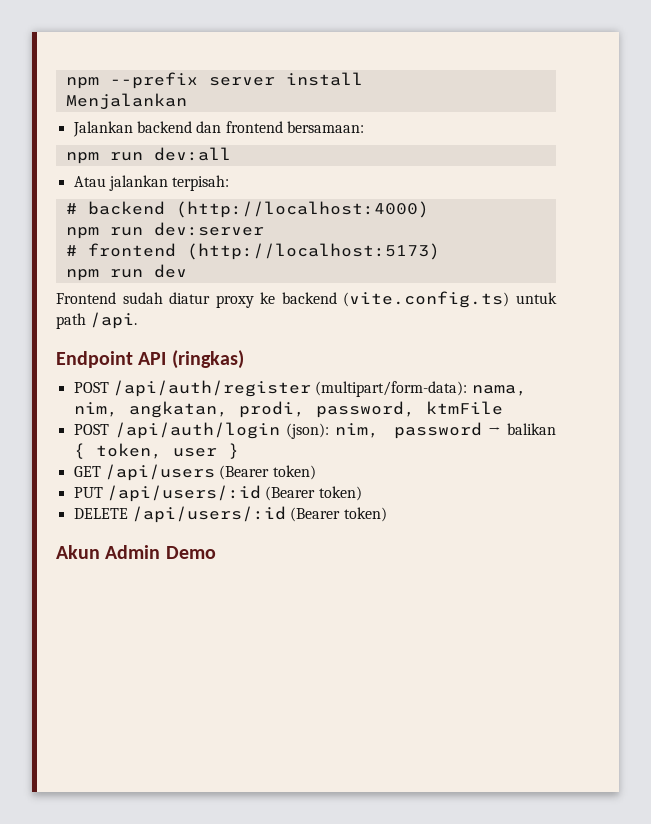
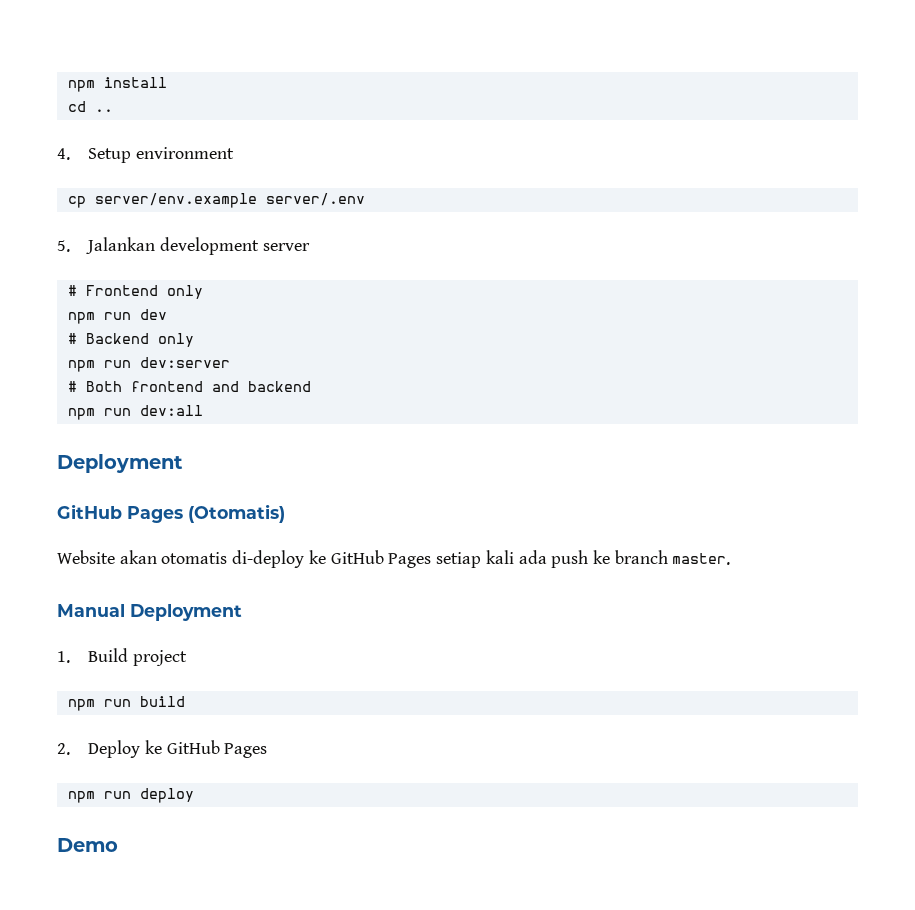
[65,72,275,89] npm --prefix server -> [67,80,95,92] npm
[65,93,187,110] [72,121,364,137] [65,147,231,164] [73,175,230,191] [65,201,429,218] Menjalankan // Jalankan backend dan frontend bersamaan: // npm run dev:all // Atau jalankan terpisah: // # backend (http://localhost:4000) -> [67,101,113,112] [57,147,234,163] [67,193,365,208] [57,237,310,255] [67,285,203,299] [67,309,167,324] [67,333,194,347] cd .. // 4. Setup environment // cp server/env.example server/.env // 5. Jalankan development server // # Frontend only // npm run dev // # Backend only
[87,243,440,260] [65,264,187,281] [56,291,557,308] [56,312,138,329] [56,350,244,369] [73,380,527,397] [73,401,503,418] [73,422,556,439] [73,443,239,459] [73,464,316,481] [73,485,362,502] [73,506,387,523] [56,545,161,559] frontend (http://localhost:5173) // npm run dev // Frontend sudah diatur proxy ke backend (vite.config.ts) untuk path /api. // Endpoint API (ringkas) // POST /api/auth/register (multipart/form-data): nama, nim, angkatan, prodi, password, ktmFile // POST /api/auth/login (json): nim, password → balikan { token, user } // GET /api/users (Bearer token) // PUT /api/users/:id (Bearer token) // DELETE /api/users/:id (Bearer token) // Akun Admin -> [85,381,311,392] [67,405,203,420] [57,454,183,473] [57,504,285,523] [57,550,731,568] [57,604,242,621] [57,648,187,666] [67,696,185,711] [57,740,268,758] [67,788,194,803] Both frontend and backend // npm run dev:all // Deployment // GitHub Pages (Otomatis) // Website akan otomatis di-deploy ke GitHub Pages setiap kali ada push ke branch master. // Manual Deployment // 1. Build project // npm run build // 2. Deploy ke GitHub Pages // npm run deploy //

